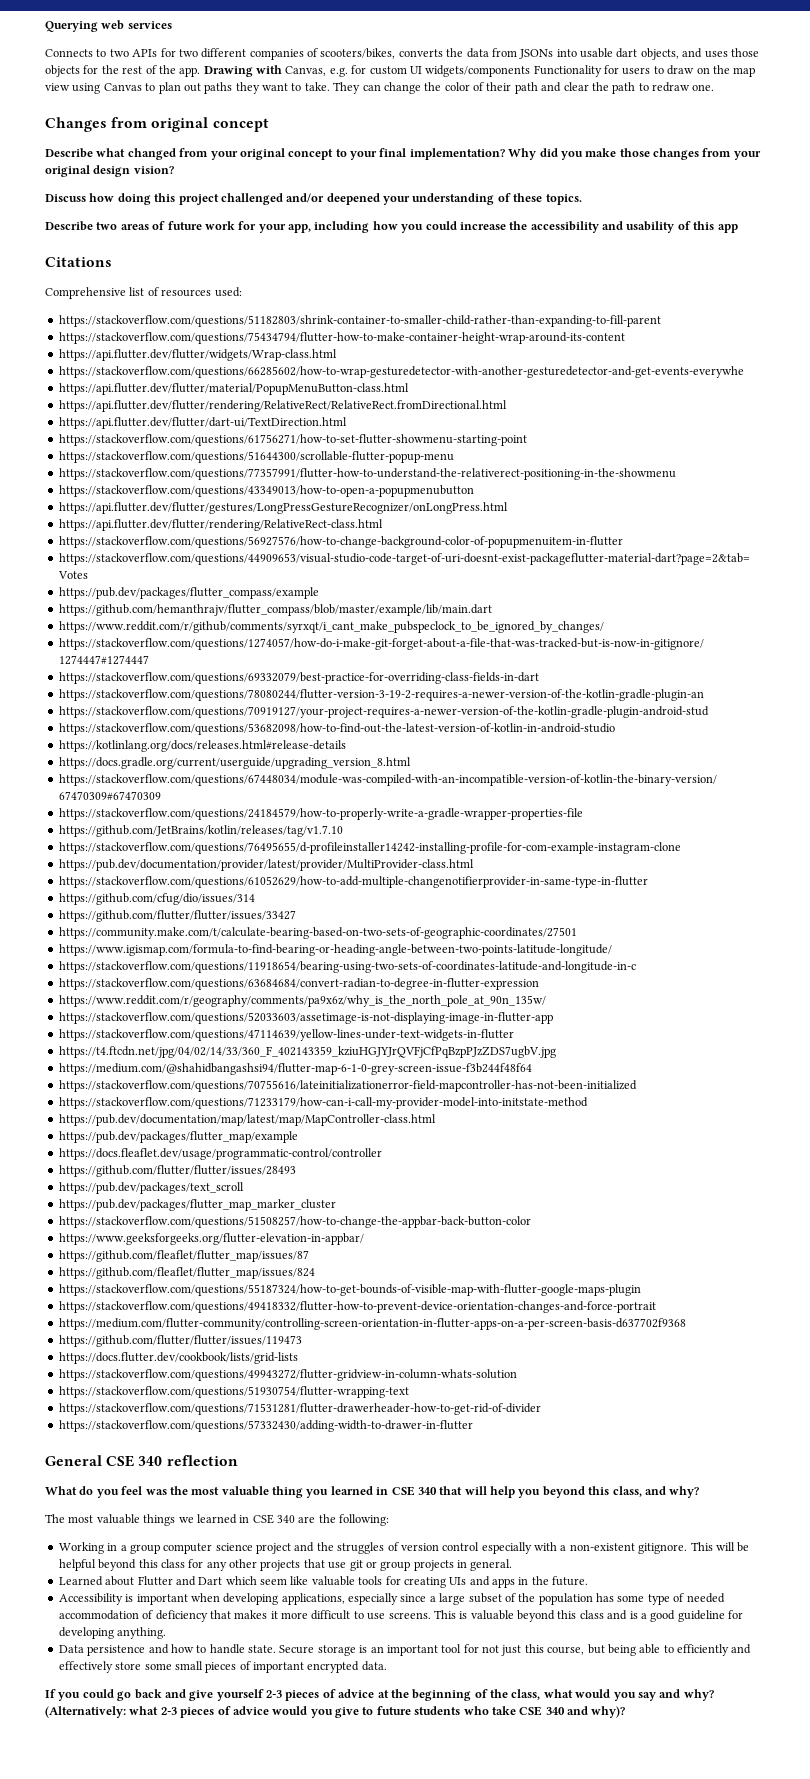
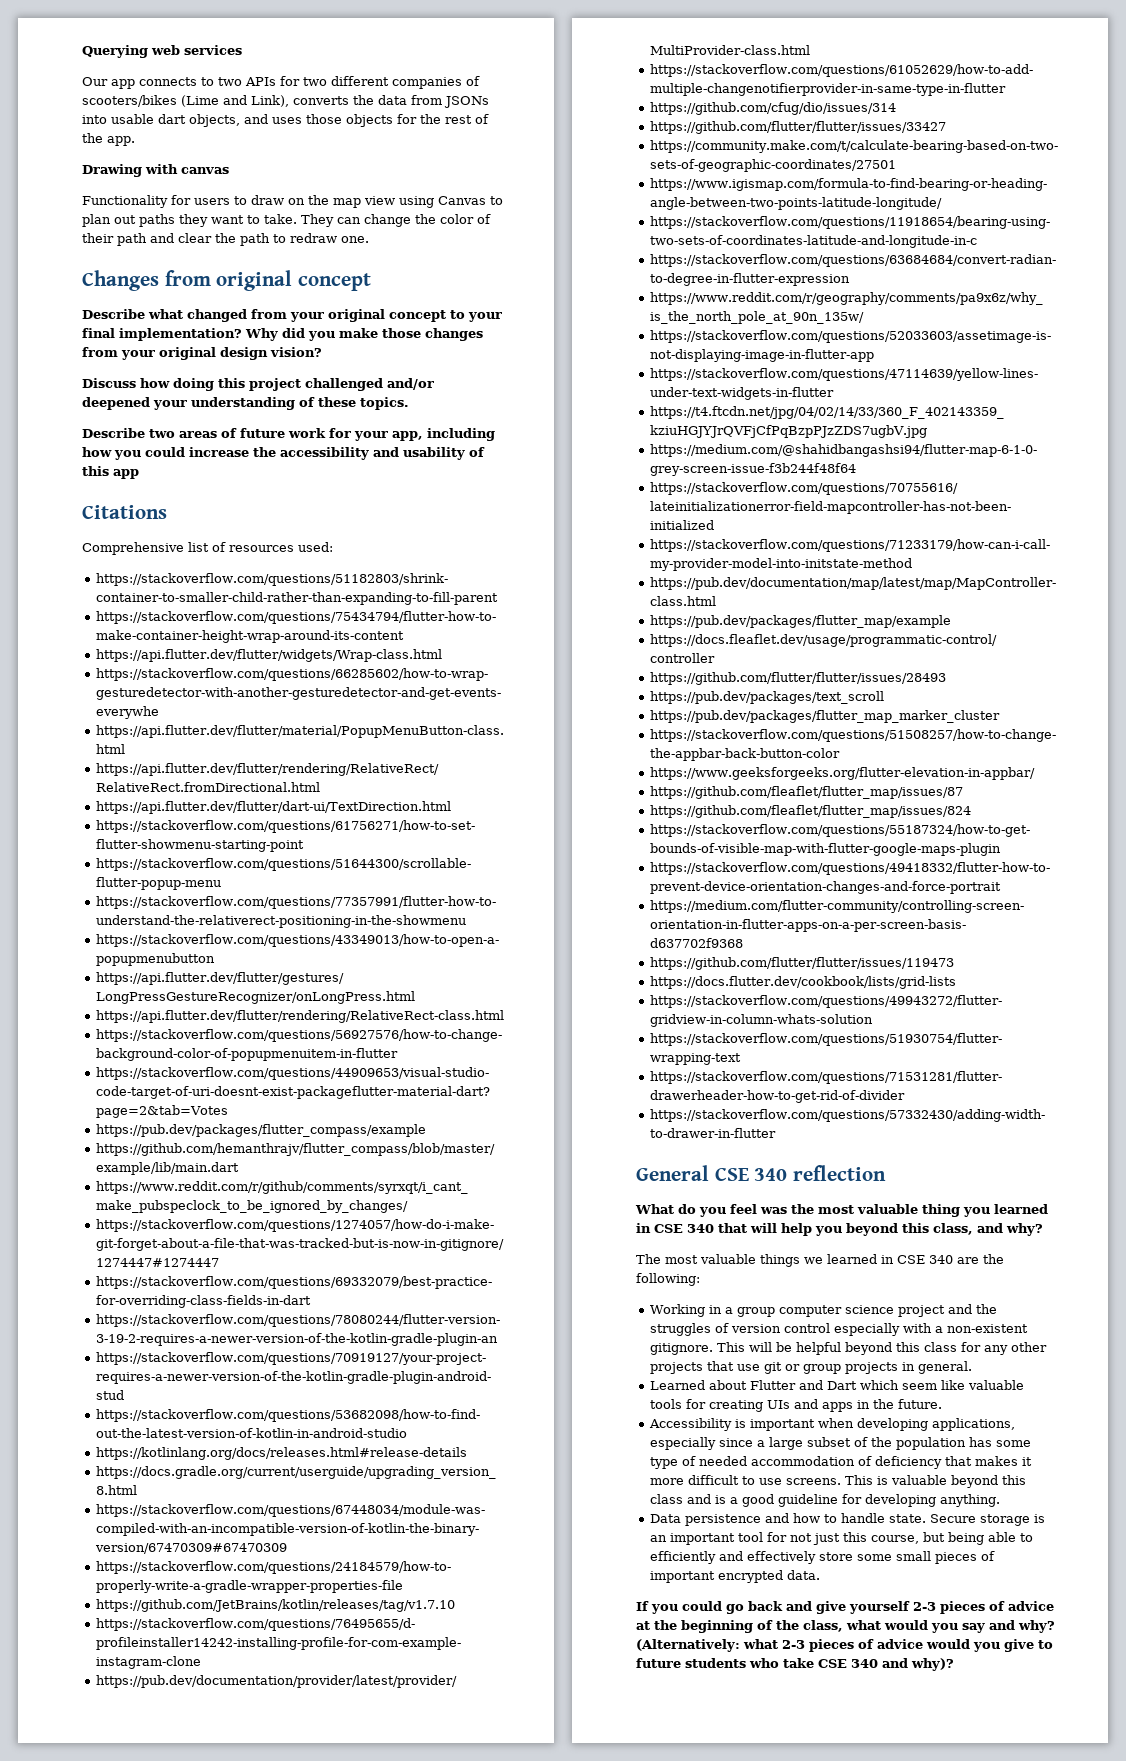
[45,49,93,57] Connects -> [82,77,197,89] Our app connects
[320,48,396,59] scooters/bikes, -> [82,95,289,107] scooters/bikes (Lime and Link),
(201, 72) none -> (135, 141) //
[285,65,531,77] Canvas, e.g. for custom UI widgets/components -> [181,167,229,174] canvas //

